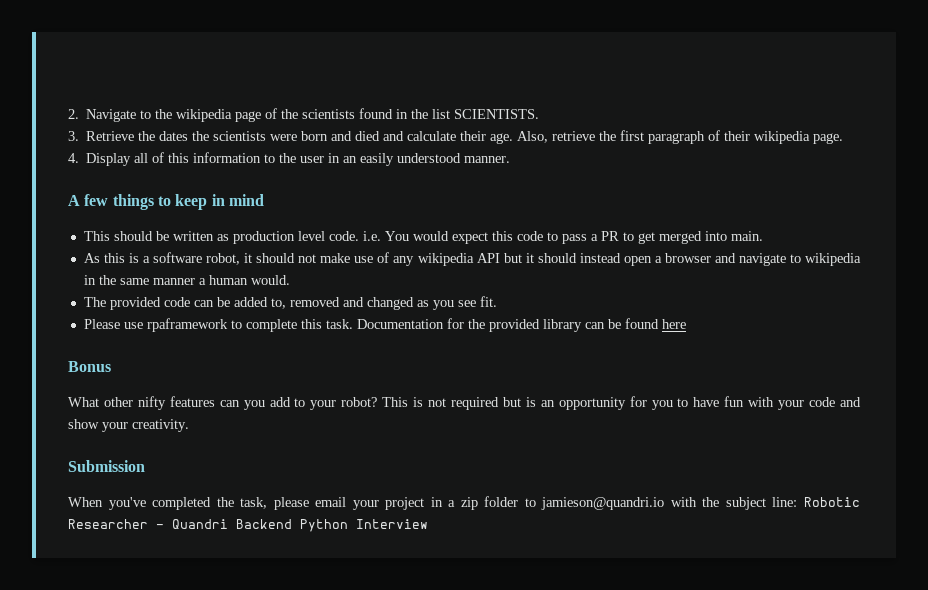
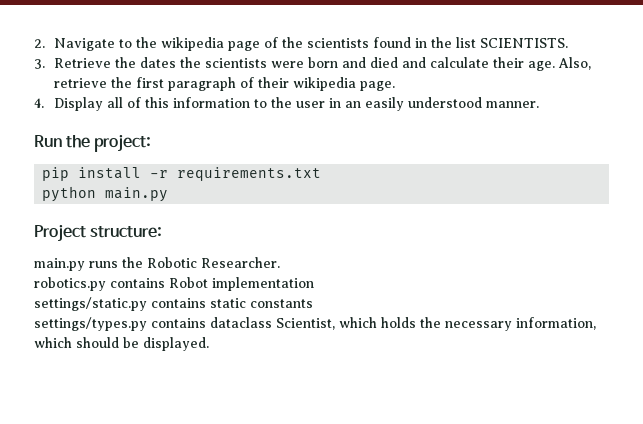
[68,194,264,210] [83,231,763,244] [83,252,861,266] [83,275,290,285] [83,296,497,310] [83,318,686,332] [68,361,111,372] [68,396,861,410] [68,419,189,432] [68,460,145,472] [68,496,860,510] [68,519,428,532] A few things to keep in mind // This should be written as production level code. i.e. You would expect this code to pass a PR to get merged into main. // As this is a software robot, it should not make use of any wikipedia API but it should instead open a browser and navigate to wikipedia in the same manner a human would. // The provided code can be added to, removed and changed as you see fit. // Please use rpaframework to complete this task. Documentation for the provided library can be found here // Bonus // What other nifty features can you add to your robot? This is not required but is an opportunity for you to have fun with your code and show your creativity. // Submission // When you've completed the task, please email your project in a zip folder to jamieson@quandri.io with the subject line: Robotic Researcher - Quandri Backend Python Interview -> [34,134,152,152] [42,167,322,181] [42,186,169,202] [34,224,163,242] [34,257,280,271] [34,277,314,291] [34,297,313,311] [34,317,596,331] [34,337,209,351] Run the project: // pip install -r requirements.txt // python main.py // Project structure: // main.py runs the Robotic Researcher. // robotics.py contains Robot implementation // settings/static.py contains static constants // settings/types.py contains dataclass Scientist, which holds the necessary information, which should be displayed.

